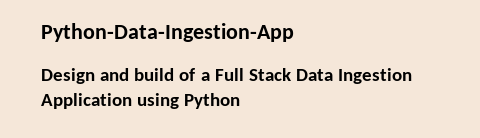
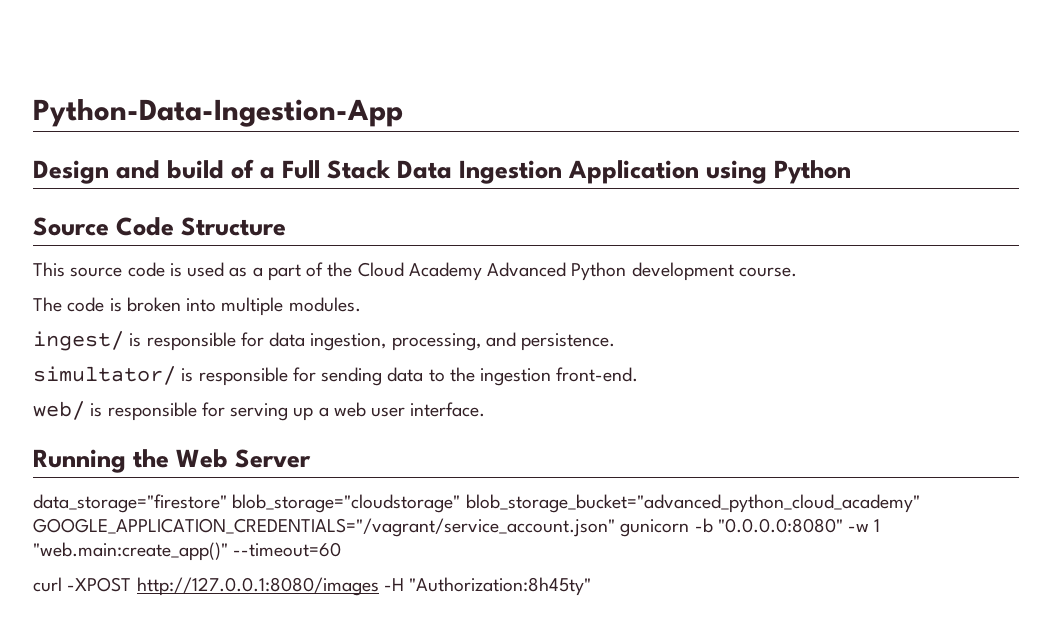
(241, 101) none -> [33,217,287,236] [33,262,797,281] [33,297,361,316] [33,331,616,351] [33,366,639,386] [33,401,486,421] [33,449,312,473] [33,494,920,513] [33,518,881,537] [33,542,342,561] [33,577,592,596] // Source Code Structure // This source code is used as a part of the Cloud Academy Advanced Python development course. // The code is broken into multiple modules. // ingest/ is responsible for data ingestion, processing, and persistence. // simultator/ is responsible for sending data to the ingestion front-end. // web/ is responsible for serving up a web user interface. // Running the Web Server // data_storage="firestore" blob_storage="cloudstorage" blob_storage_bucket="advanced_python_cloud_academy" GOOGLE_APPLICATION_CREDENTIALS="/vagrant/service_account.json" gunicorn -b "0.0.0.0:8080" -w 1 "web.main:create_app()" --timeout=60 // curl -XPOST http://127.0.0.1:8080/images -H "Authorization:8h45ty"

